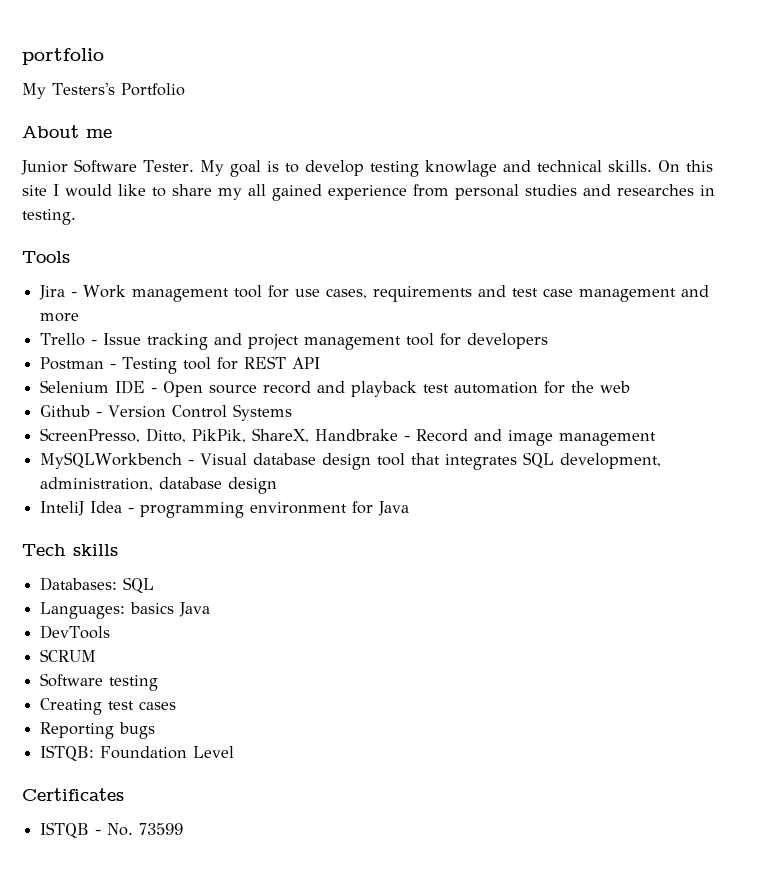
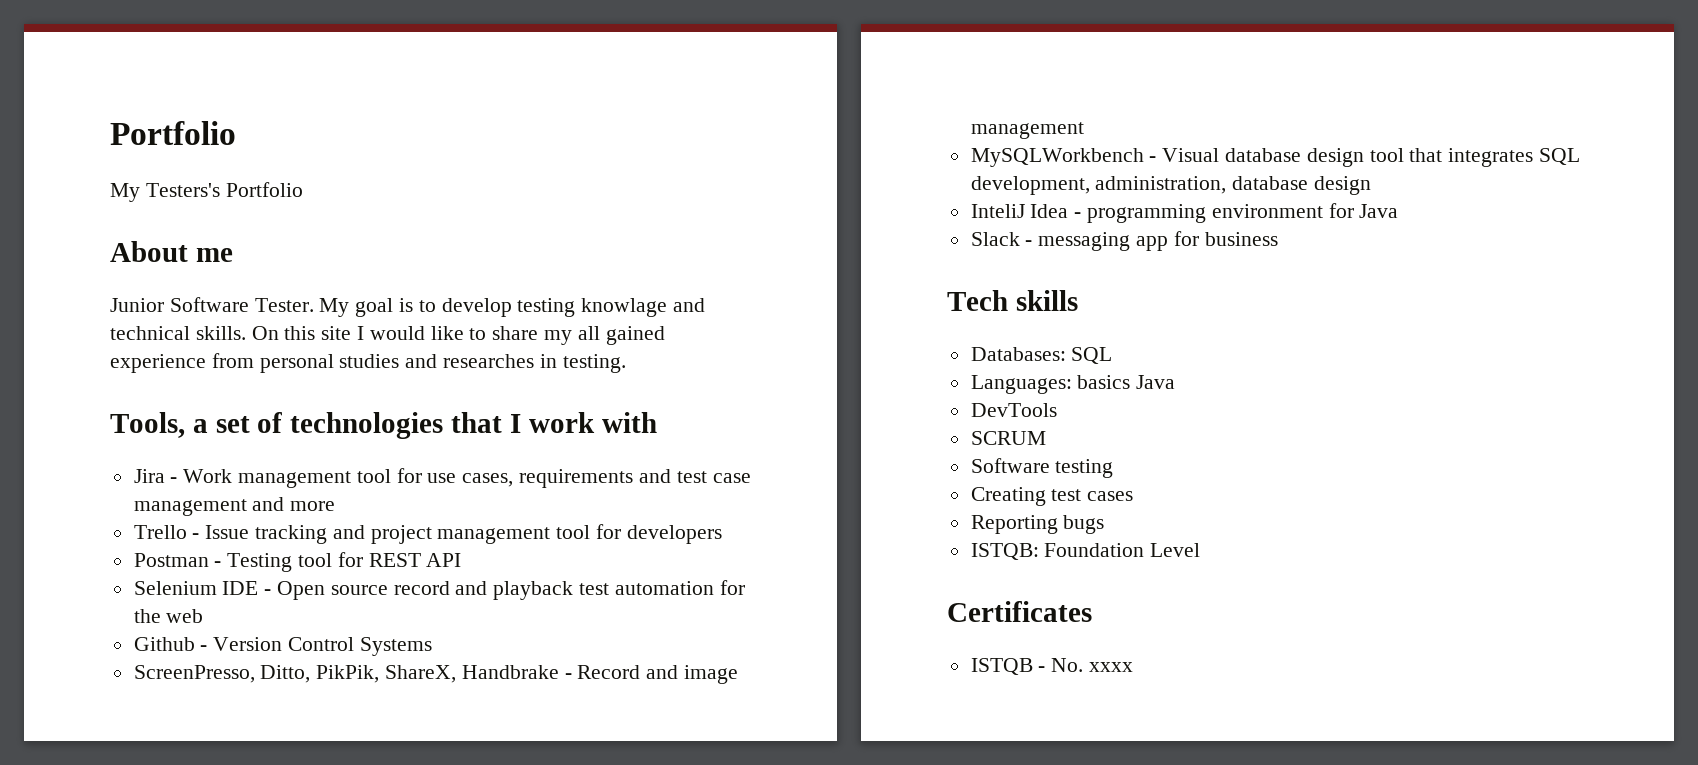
[22,48,104,65] portfolio -> [110,121,236,145] Portfolio
[22,251,70,263] Tools -> [110,412,657,439] Tools, a set of technologies that I work with
(410, 508) none -> [970,231,1278,251] // Slack - messaging app for business
[139,823,184,835] 73599 -> [1089,662,1134,672] xxxx

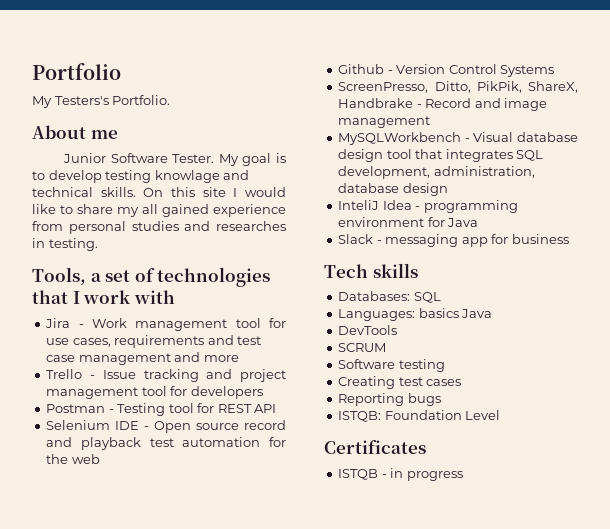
[225,182,303,197] Portfolio -> [112,95,171,105] Portfolio.
[1051,658,1134,672] No. xxxx -> [390,468,463,481] in progress

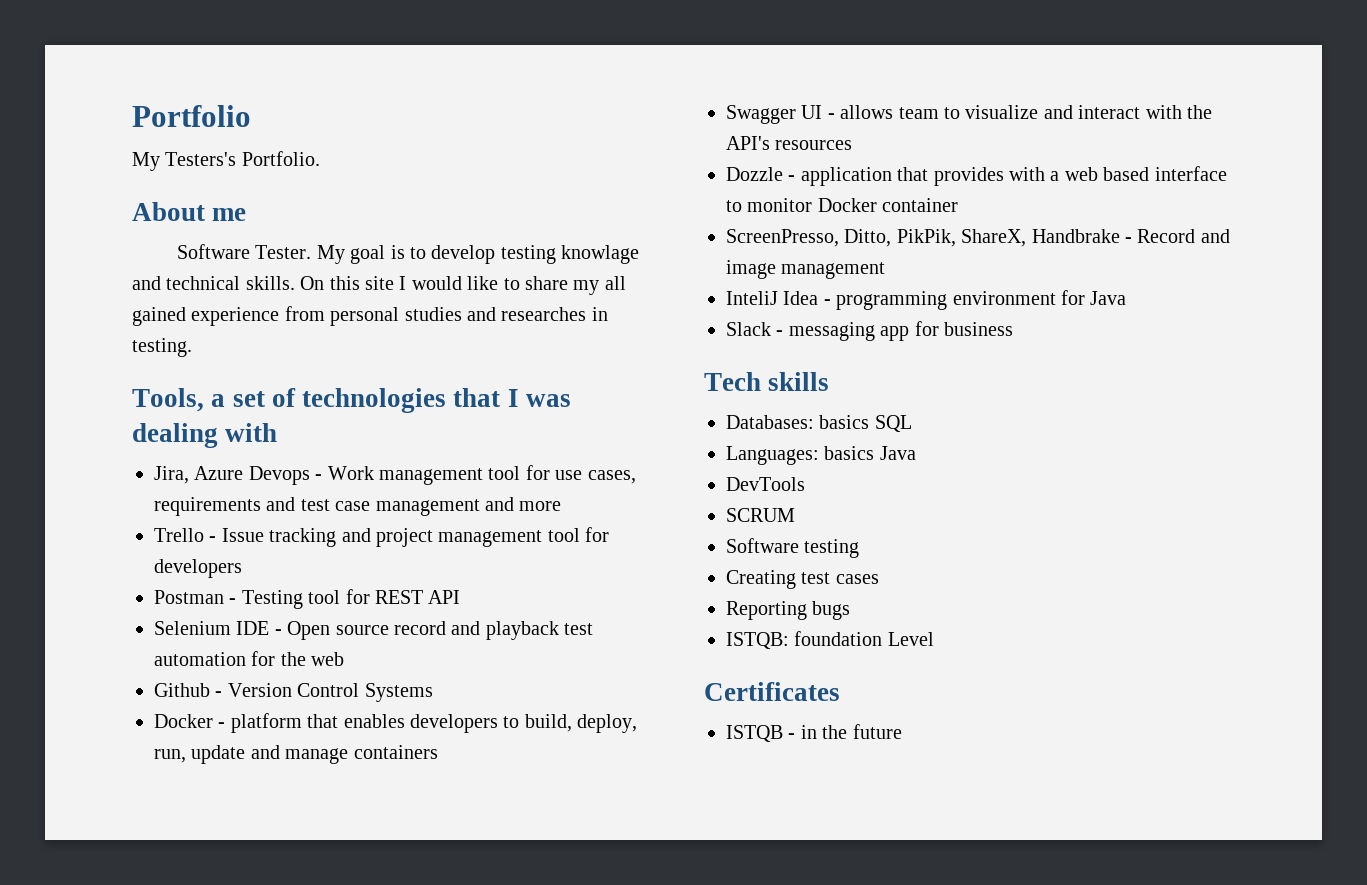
[63,153,107,163] Junior -> (247, 214) none
[83,290,131,304] work -> [526,394,572,407] [132,423,218,448] was dealing
[45,318,71,328] Jira -> [154,466,310,485] Jira, Azure Devops
(555, 71) none -> [154,713,638,733] [154,745,438,764] [726,105,1212,124] [726,136,853,150] [726,166,1227,186] [726,198,959,212] // Docker - platform that enables developers to build, deploy, run, update and manage containers // Swagger UI - allows team to visualize and interact with the API's resources // Dozzle - application that provides with a web based interface to monitor Docker container
[338,132,578,145] [338,149,544,162] [338,166,535,179] [338,183,448,196] // MySQLWorkbench - Visual database design tool that integrates SQL development, administration, database design -> (886, 270) none
(411, 296) none -> [819,415,870,429] basics
[384,410,462,420] Foundation -> [794,631,883,646] foundation
[406,471,463,481] progress -> [822,724,902,739] the future

